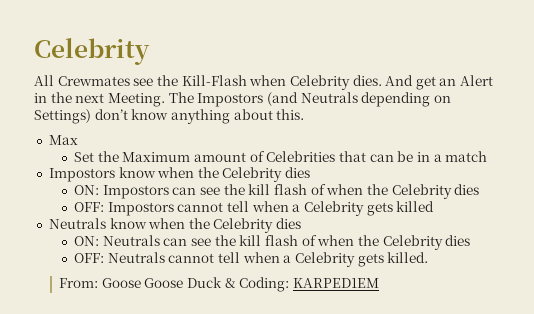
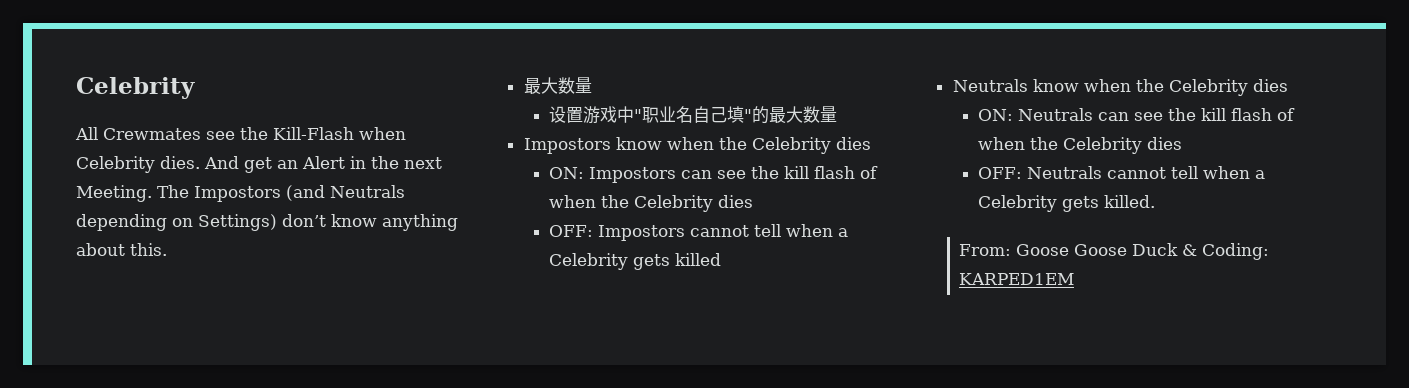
[48,135,78,145] [74,151,488,162] Max // Set the Maximum amount of Celebrities that can be in a match -> [523,77,592,94] [548,106,837,124] 最大数量 // 设置游戏中"职业名自己填"的最大数量

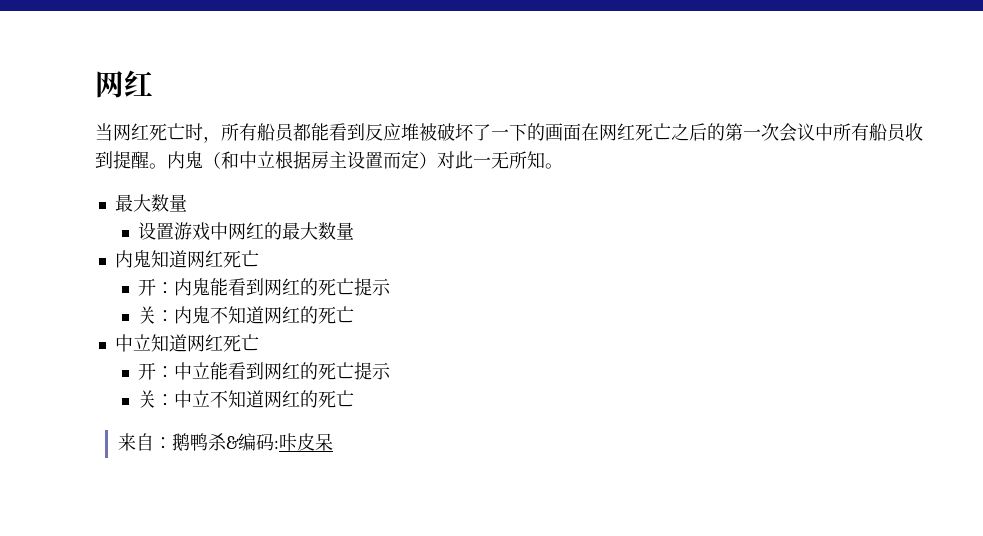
[76,77,195,99] [75,127,406,140] [76,156,442,173] [76,185,405,202] [76,214,458,231] [76,243,167,256] Celebrity // All Crewmates see the Kill-Flash when Celebrity dies. And get an Alert in the next Meeting. The Impostors (and Neutrals depending on Settings) don’t know anything about this. -> [95,70,153,98] [95,123,923,143] [95,150,563,169] 网红 // 当网红死亡时，所有船员都能看到反应堆被破坏了一下的画面在网红死亡之后的第一次会议中所有船员收到提醒。内鬼（和中立根据房主设置而定）对此一无所知。
[633,106,837,124] [523,137,871,154] [548,166,878,183] [548,195,753,212] [548,224,848,241] [548,253,721,270] [952,79,1288,96] [977,108,1295,121] [977,137,1182,154] [977,166,1265,179] [977,195,1155,212] [959,243,1270,260] [959,273,1075,285] "职业名自己填"的最大数量 // Impostors know when the Celebrity dies // ON: Impostors can see the kill flash of when the Celebrity dies // OFF: Impostors cannot tell when a Celebrity gets killed // Neutrals know when the Celebrity dies // ON: Neutrals can see the kill flash of when the Celebrity dies // OFF: Neutrals cannot tell when a Celebrity gets killed. // From: Goose Goose Duck & Coding: KARPED1EM -> [227,222,354,240] [114,250,259,268] [137,278,391,296] [137,306,354,324] [114,334,259,352] [137,362,391,380] [137,390,354,408] [118,433,334,452] 网红的最大数量 // 内鬼知道网红死亡 // 开：内鬼能看到网红的死亡提示 // 关：内鬼不知道网红的死亡 // 中立知道网红死亡 // 开：中立能看到网红的死亡提示 // 关：中立不知道网红的死亡 // 来自：鹅鸭杀&编码:咔皮呆

